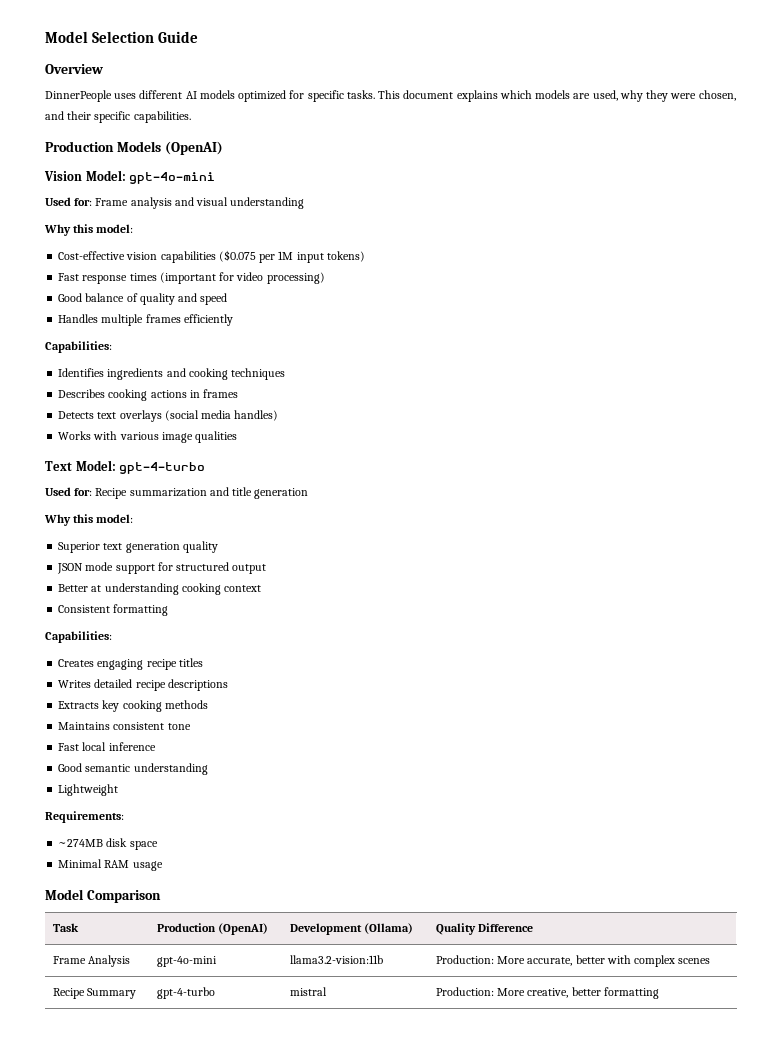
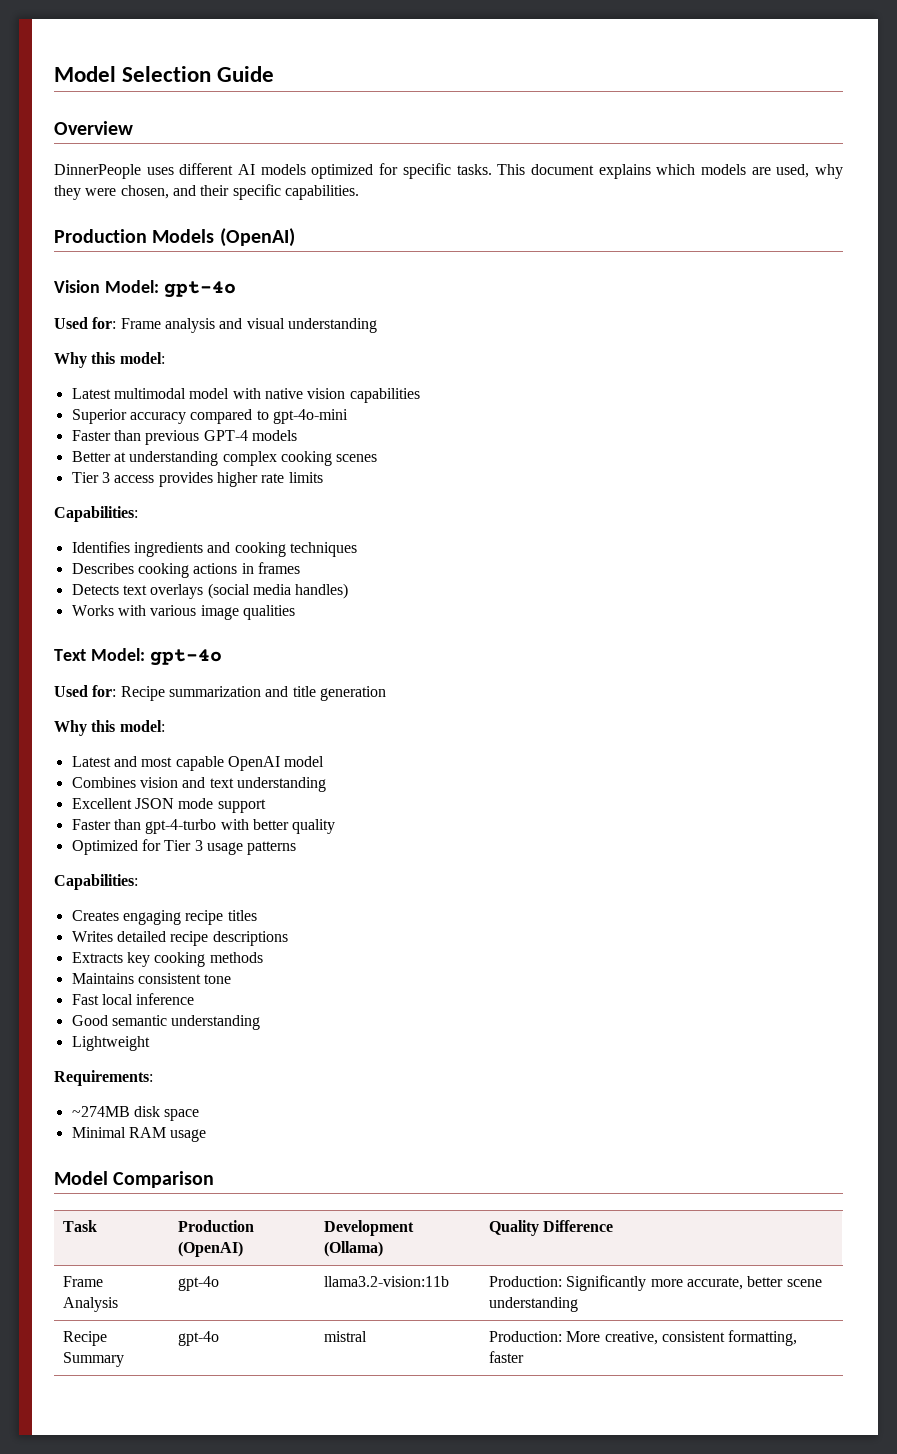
[129,172,216,184] gpt-4o-mini -> [163,281,236,298] gpt-4o
[58,250,365,263] [58,272,325,284] [58,293,228,305] [58,314,233,326] Cost-effective vision capabilities ($0.075 per 1M input tokens) // Fast response times (important for video processing) // Good balance of quality and speed // Handles multiple frames efficiently -> [71,388,420,403] [71,409,348,424] [71,430,297,445] [71,451,378,466] [71,472,323,487] Latest multimodal model with native vision capabilities // Superior accuracy compared to gpt-4o-mini // Faster than previous GPT-4 models // Better at understanding complex cooking scenes // Tier 3 access provides higher rate limits
[119,462,206,474] gpt-4-turbo -> [149,649,222,666] gpt-4o
[58,541,218,553] [57,562,267,574] [58,583,262,595] [58,604,169,616] Superior text generation quality // JSON mode support for structured output // Better at understanding cooking context // Consistent formatting -> [71,756,325,771] [71,777,326,792] [71,798,266,813] [71,819,336,834] [71,839,297,855] Latest and most capable OpenAI model // Combines vision and text understanding // Excellent JSON mode support // Faster than gpt-4-turbo with better quality // Optimized for Tier 3 usage patterns
[156,956,217,967] gpt-4o-mini -> [177,1276,219,1291] gpt-4o
[497,955,711,967] More accurate, better with complex scenes -> [566,1275,822,1291] [488,1297,578,1312] Significantly more accurate, better scene understanding
[156,987,215,999] gpt-4-turbo -> [177,1331,219,1346] gpt-4o
[571,987,659,999] better formatting -> [661,1330,798,1346] [488,1351,524,1363] consistent formatting, faster

